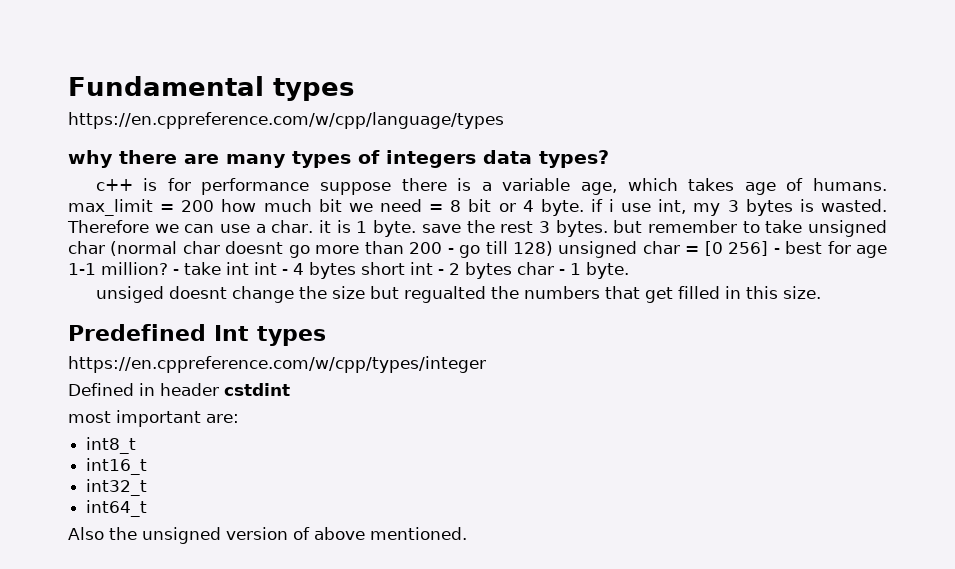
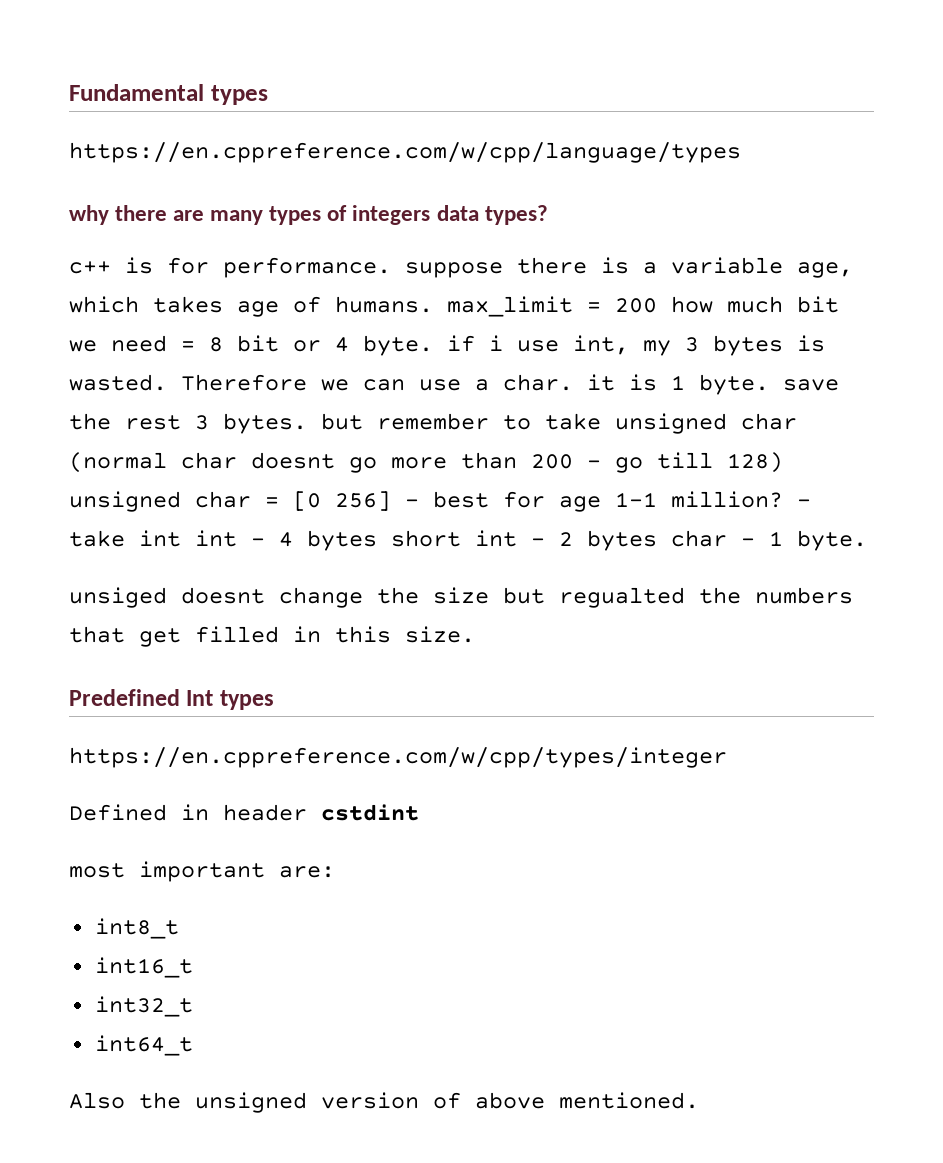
[201,178,310,195] performance -> [223,257,391,278] performance.

